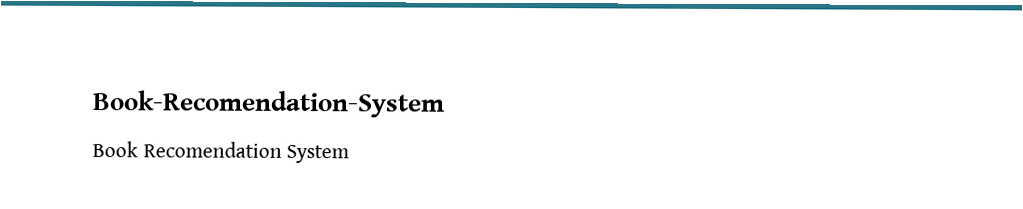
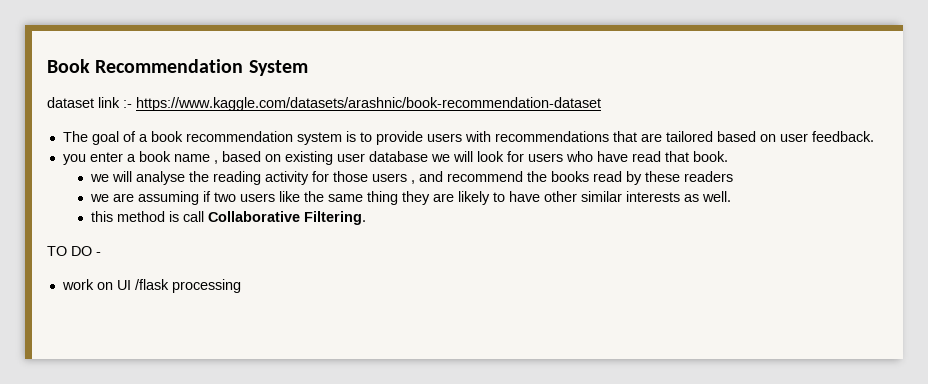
[92,90,445,118] [92,141,350,164] Book-Recomendation-System // Book Recomendation System -> [47,59,308,76] [47,97,601,111] [62,131,874,145] [62,151,728,165] [89,171,733,185] [89,191,731,205] [90,211,366,225] [47,246,101,256] [61,279,241,293] Book Recommendation System // dataset link :- https://www.kaggle.com/datasets/arashnic/book-recommendation-dataset // The goal of a book recommendation system is to provide users with recommendations that are tailored based on user feedback. // you enter a book name , based on existing user database we will look for users who have read that book. // we will analyse the reading activity for those users , and recommend the books read by these readers // we are assuming if two users like the same thing they are likely to have other similar interests as well. // this method is call Collaborative Filtering. // TO DO - // work on UI /flask processing

